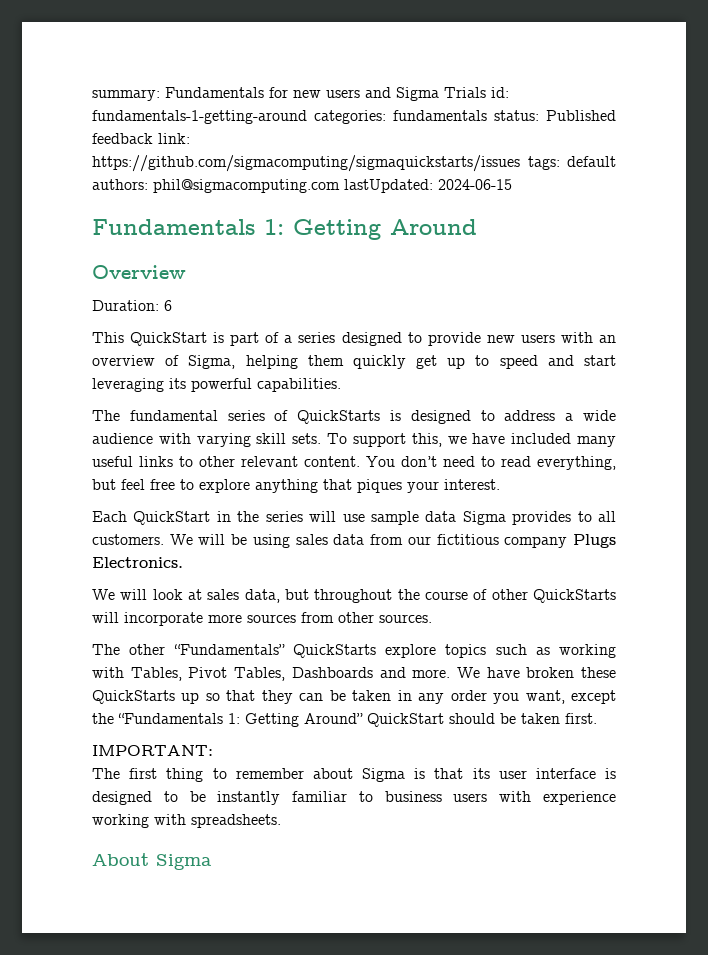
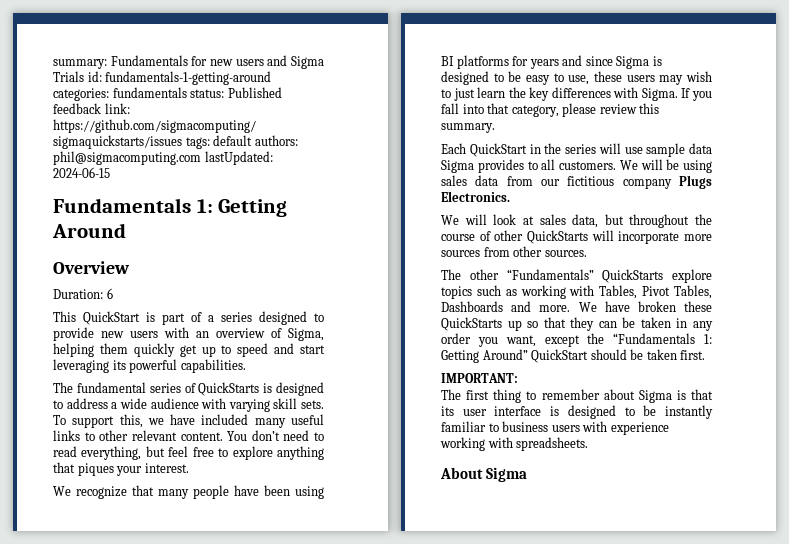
(500, 484) none -> [53,485,324,499] [441,55,662,69] [441,71,712,85] [441,87,712,101] [441,103,660,117] [441,123,495,133] // We recognize that many people have been using BI platforms for years and since Sigma is designed to be easy to use, these users may wish to just learn the key differences with Sigma. If you fall into that category, please review this summary.

